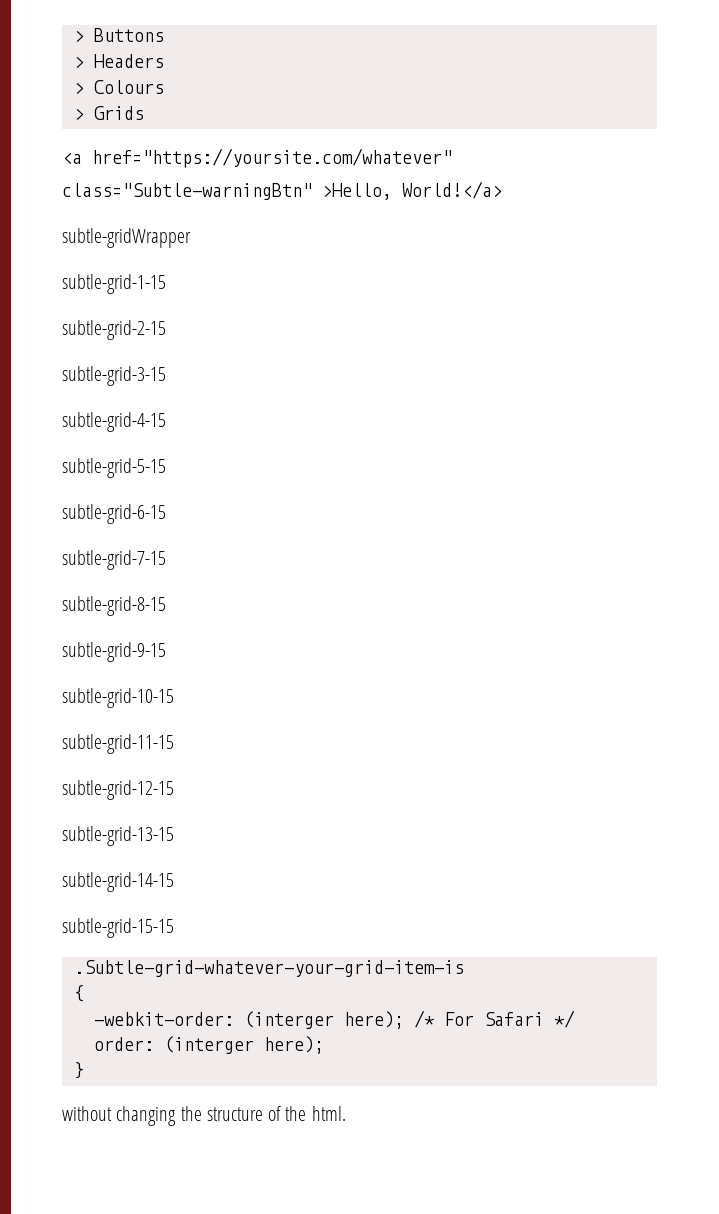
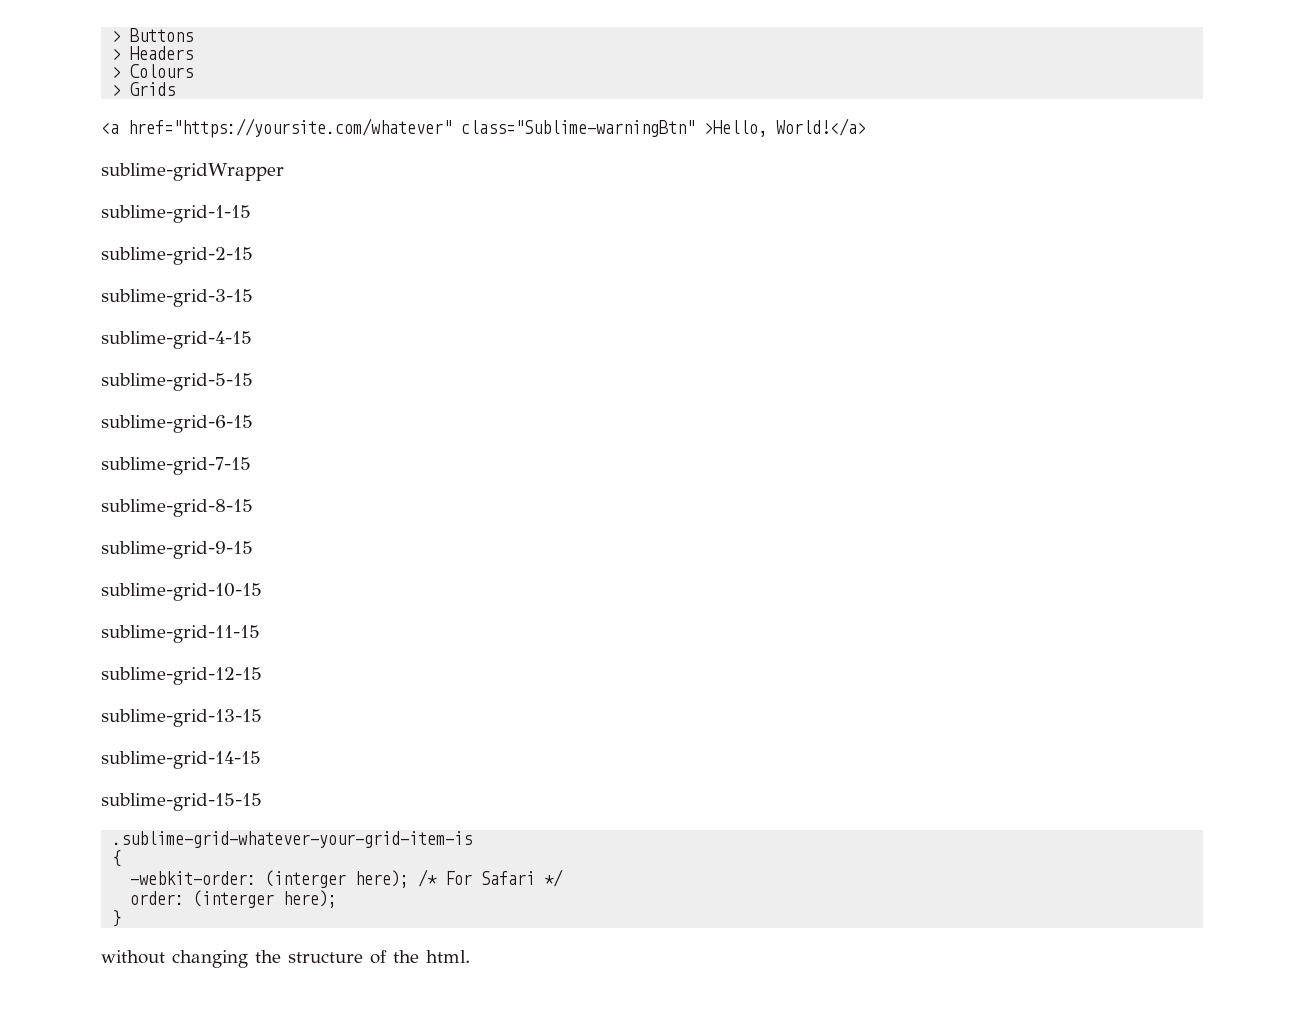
[62,183,312,200] class="Subtle-warningBtn" -> [461,120,695,137] class="Sublime-warningBtn"
[62,228,191,248] [62,274,166,294] [62,320,166,340] [62,366,166,386] [62,412,166,432] [62,458,166,478] [62,504,166,524] [62,550,166,570] [62,596,166,616] [62,642,166,662] [62,688,174,708] [62,734,174,754] [62,780,174,800] [62,826,174,846] [62,872,174,892] [62,918,174,938] [73,960,464,977] subtle-gridWrapper // subtle-grid-1-15 // subtle-grid-2-15 // subtle-grid-3-15 // subtle-grid-4-15 // subtle-grid-5-15 // subtle-grid-6-15 // subtle-grid-7-15 // subtle-grid-8-15 // subtle-grid-9-15 // subtle-grid-10-15 // subtle-grid-11-15 // subtle-grid-12-15 // subtle-grid-13-15 // subtle-grid-14-15 // subtle-grid-15-15 // .Subtle-grid-whatever-your-grid-item-is -> [101,163,284,181] [101,205,251,223] [101,247,253,265] [101,289,253,307] [101,331,252,349] [101,373,253,391] [101,415,253,433] [101,457,251,475] [101,499,253,517] [101,541,253,559] [101,583,262,601] [101,625,260,643] [101,667,262,685] [101,709,262,727] [101,751,261,769] [101,793,262,811] [112,831,473,848] sublime-gridWrapper // sublime-grid-1-15 // sublime-grid-2-15 // sublime-grid-3-15 // sublime-grid-4-15 // sublime-grid-5-15 // sublime-grid-6-15 // sublime-grid-7-15 // sublime-grid-8-15 // sublime-grid-9-15 // sublime-grid-10-15 // sublime-grid-11-15 // sublime-grid-12-15 // sublime-grid-13-15 // sublime-grid-14-15 // sublime-grid-15-15 // .sublime-grid-whatever-your-grid-item-is

